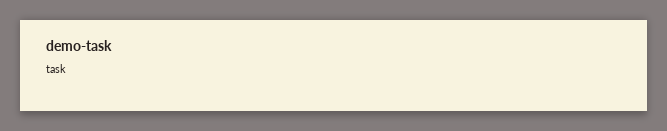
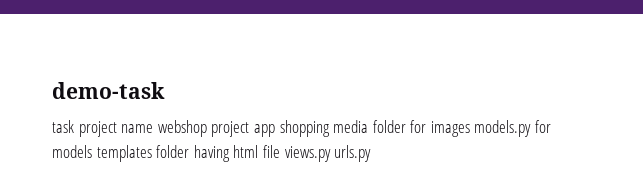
(66, 68) none -> [78,120,552,137] [52,145,372,162] project name webshop project app shopping media folder for images models.py for models templates folder having html file views.py urls.py

